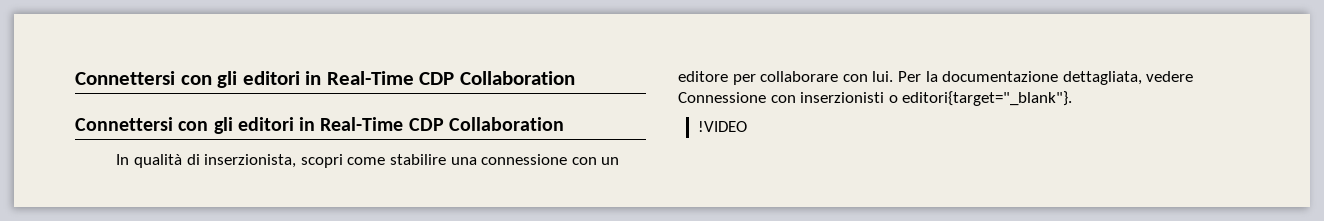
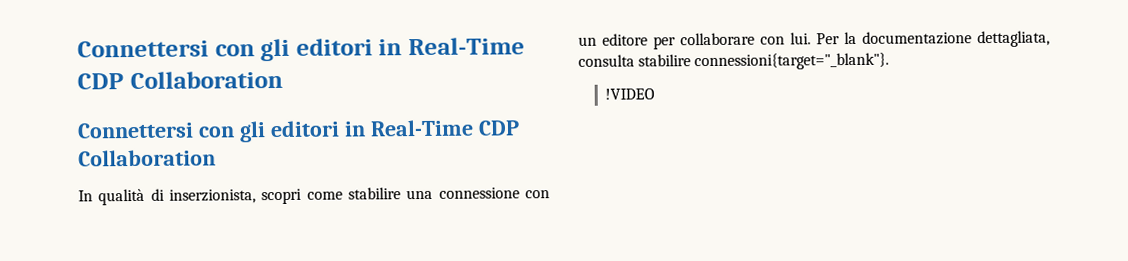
[1146,71,1194,82] [678,91,1073,106] vedere Connessione con inserzionisti o editori{target="_blank"}. -> [578,52,890,71] consulta stabilire connessioni{target="_blank"}.

